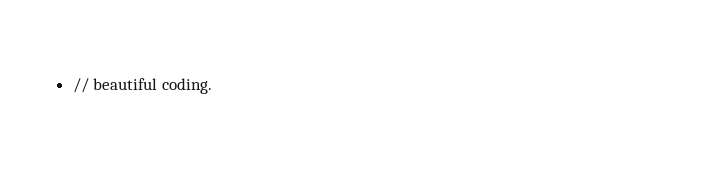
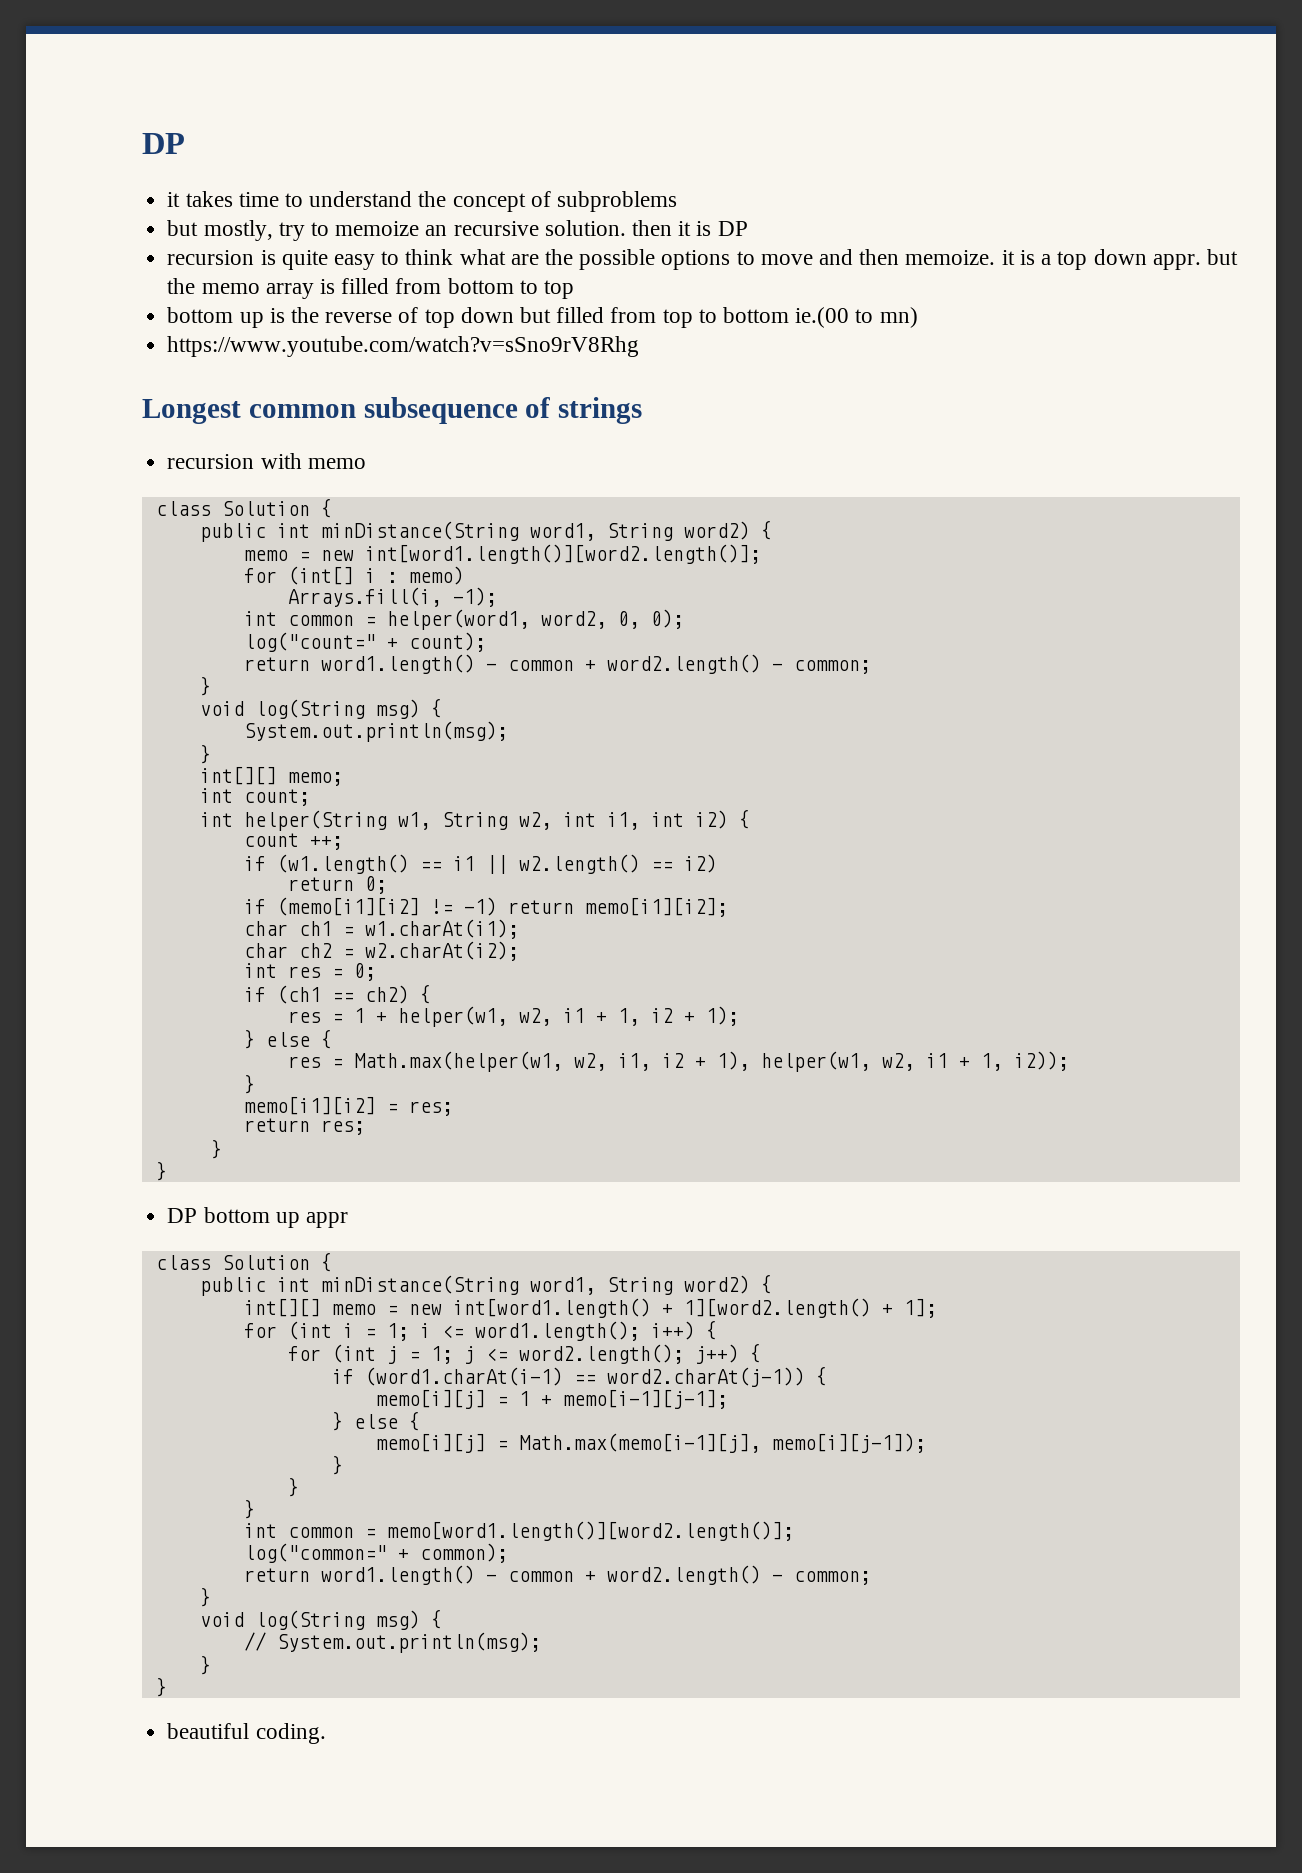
[72,78,89,93] // -> [142,133,185,154] [167,191,677,212] [167,220,748,241] [167,249,1238,270] [167,278,574,299] [167,307,918,328] [167,336,640,357] [142,397,643,424] [167,453,366,469] [155,498,332,518] [199,520,772,542] [243,544,761,564] [243,566,464,585] [287,587,497,607] [243,609,684,630] [243,632,486,652] [243,654,871,674] [199,676,211,696] [199,698,442,719] [243,721,508,742] [199,744,211,764] [199,766,343,786] [199,788,310,806] [199,809,750,831] [243,833,343,850] [243,854,717,874] [287,876,387,894] [243,897,728,917] [243,919,519,939] [243,941,519,961] [243,963,376,981] [243,984,431,1004] [287,1006,739,1027] [243,1029,332,1049] [287,1051,1069,1072] [243,1074,255,1094] [243,1096,453,1116] [243,1118,365,1135] [210,1139,222,1159] [155,1161,167,1181] [167,1207,348,1228] [155,1252,332,1272] [199,1274,772,1296] [243,1298,937,1318] [243,1320,717,1341] [287,1343,761,1364] [331,1366,827,1387] [375,1389,728,1409] [331,1411,420,1431] [375,1433,926,1453] [331,1455,343,1475] [287,1477,299,1497] [243,1499,255,1519] [243,1521,794,1541] [243,1543,508,1563] [243,1565,871,1585] [199,1587,211,1607] [199,1609,442,1630] [243,1632,541,1653] [199,1655,211,1675] [155,1677,167,1697] DP // it takes time to understand the concept of subproblems // but mostly, try to memoize an recursive solution. then it is DP // recursion is quite easy to think what are the possible options to move and then memoize. it is a top down appr. but the memo array is filled from bottom to top // bottom up is the reverse of top down but filled from top to bottom ie.(00 to mn) // https://www.youtube.com/watch?v=sSno9rV8Rhg // Longest common subsequence of strings // recursion with memo // class Solution { // public int minDistance(String word1, String word2) { // memo = new int[word1.length()][word2.length()]; // for (int[] i : memo) // Arrays.fill(i, -1); // int common = helper(word1, word2, 0, 0); // log("count=" + count); // return word1.length() - common + word2.length() - common; // } // void log(String msg) { // System.out.println(msg); // } // int[][] memo; // int count; // int helper(String w1, String w2, int i1, int i2) { // count ++; // if (w1.length() == i1 || w2.length() == i2) // return 0; // if (memo[i1][i2] != -1) return memo[i1][i2]; // char ch1 = w1.charAt(i1); // char ch2 = w2.charAt(i2); // int res = 0; // if (ch1 == ch2) { // res = 1 + helper(w1, w2, i1 + 1, i2 + 1); // } else { // res = Math.max(helper(w1, w2, i1, i2 + 1), helper(w1, w2, i1 + 1, i2)); // } // memo[i1][i2] = res; // return res; // } // } // DP bottom up appr // class Solution { // public int minDistance(String word1, String word2) { // int[][] memo = new int[word1.length() + 1][word2.length() + 1]; // for (int i = 1; i <= word1.length(); i++) { // for (int j = 1; j <= word2.length(); j++) { // if (word1.charAt(i-1) == word2.charAt(j-1)) { // memo[i][j] = 1 + memo[i-1][j-1]; // } else { // memo[i][j] = Math.max(memo[i-1][j], memo[i][j-1]); // } // } // } // int common = memo[word1.length()][word2.length()]; // log("common=" + common); // return word1.length() - common + word2.length() - common; // } // void log(String msg) { // // System.out.println(msg); // } // } //

